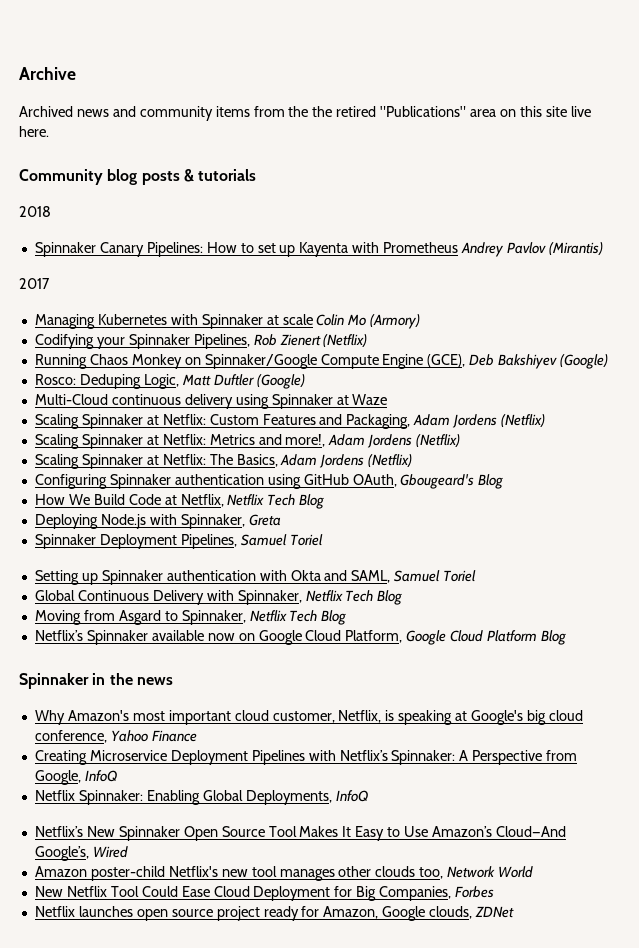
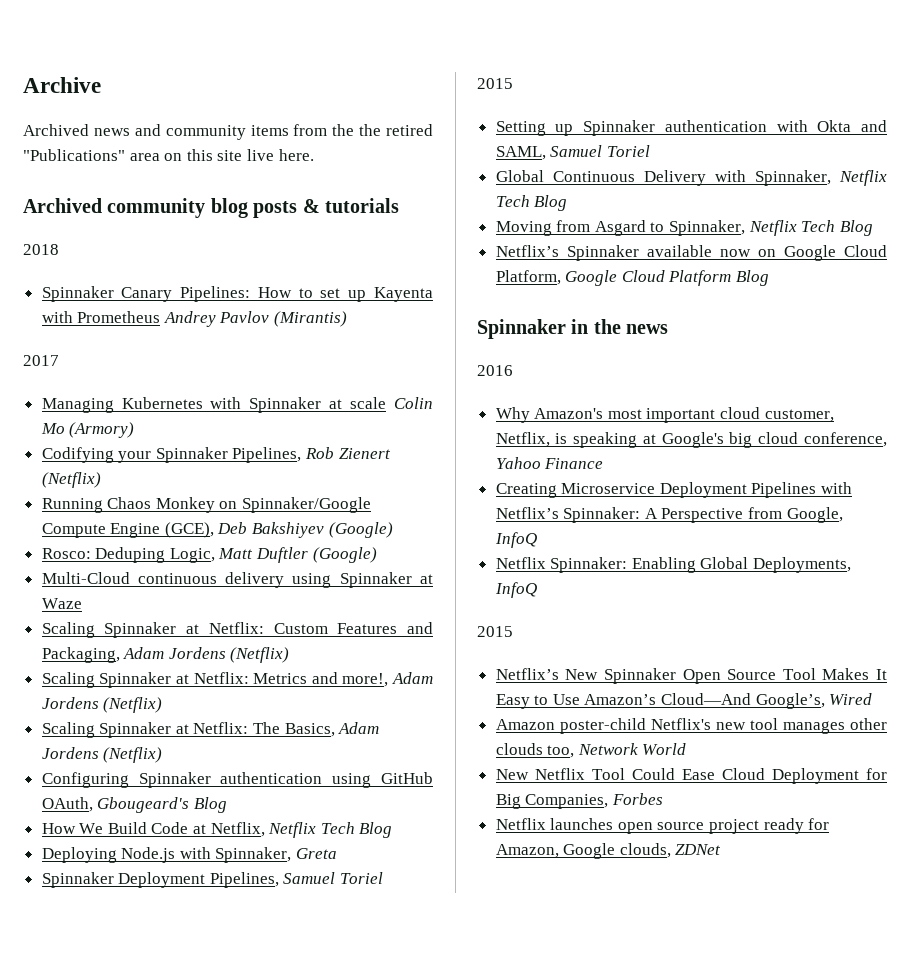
[19,169,103,185] Community -> [23,198,206,218] Archived community
(323, 540) none -> [477,78,513,89] // 2015
(173, 681) none -> [477,365,513,376] // 2016
(368, 796) none -> [477,626,513,637] // 2015

